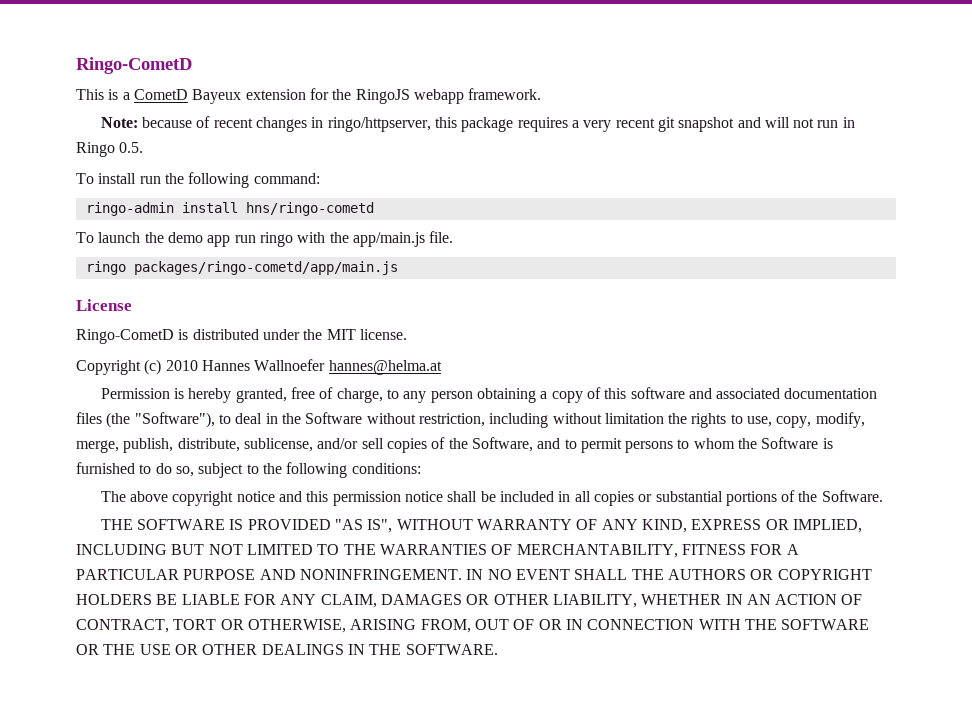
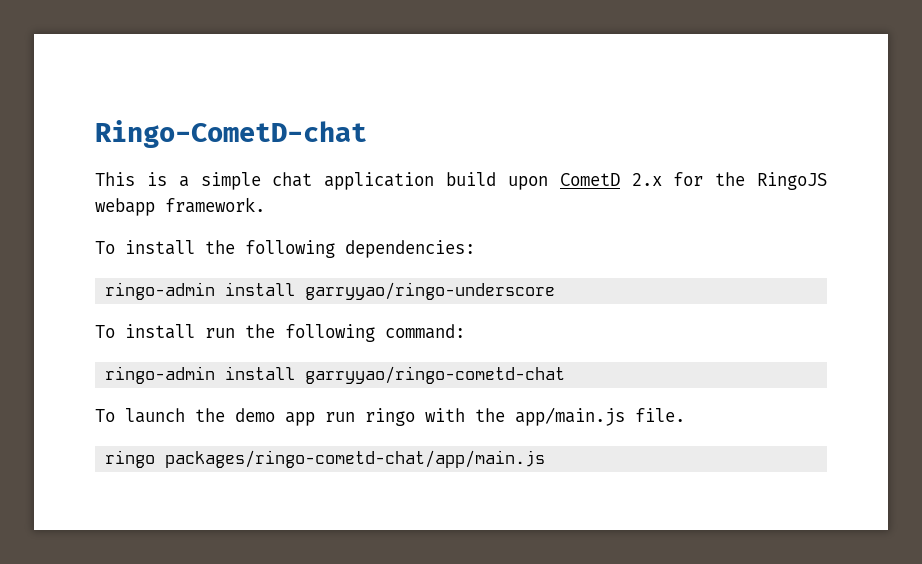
[76,57,192,74] Ringo-CometD -> [95,120,367,148] Ringo-CometD-chat
[133,89,306,104] CometD Bayeux extension -> [200,172,662,190] simple chat application build upon CometD 2.x
[100,116,855,132] [76,142,144,157] Note: because of recent changes in ringo/httpserver, this package requires a very recent git snapshot and will not run in Ringo 0.5. -> [95,240,475,258] [105,282,556,300] To install the following dependencies: // ringo-admin install garryyao/ringo-underscore
[245,202,374,216] hns/ringo-cometd -> [305,366,566,384] garryyao/ringo-cometd-chat
[133,261,398,275] [76,299,132,311] [76,329,407,344] [76,359,442,375] [100,387,878,403] [76,412,865,428] [76,437,833,453] [76,462,421,478] [100,490,883,506] [100,519,862,533] [76,544,799,558] [76,569,872,580] [76,594,863,608] [76,619,870,633] [76,644,498,655] packages/ringo-cometd/app/main.js // License // Ringo-CometD is distributed under the MIT license. // Copyright (c) 2010 Hannes Wallnoefer hannes@helma.at // Permission is hereby granted, free of charge, to any person obtaining a copy of this software and associated documentation files (the "Software"), to deal in the Software without restriction, including without limitation the rights to use, copy, modify, merge, publish, distribute, sublicense, and/or sell copies of the Software, and to permit persons to whom the Software is furnished to do so, subject to the following conditions: // The above copyright notice and this permission notice shall be included in all copies or substantial portions of the Software. // THE SOFTWARE IS PROVIDED "AS IS", WITHOUT WARRANTY OF ANY KIND, EXPRESS OR IMPLIED, INCLUDING BUT NOT LIMITED TO THE WARRANTIES OF MERCHANTABILITY, FITNESS FOR A PARTICULAR PURPOSE AND NONINFRINGEMENT. IN NO EVENT SHALL THE AUTHORS OR COPYRIGHT HOLDERS BE LIABLE FOR ANY CLAIM, DAMAGES OR OTHER LIABILITY, WHETHER IN AN ACTION OF CONTRACT, TORT OR OTHERWISE, ARISING FROM, OUT OF OR IN CONNECTION WITH THE SOFTWARE OR THE USE OR OTHER DEALINGS IN THE SOFTWARE. -> [165,450,546,468] packages/ringo-cometd-chat/app/main.js

